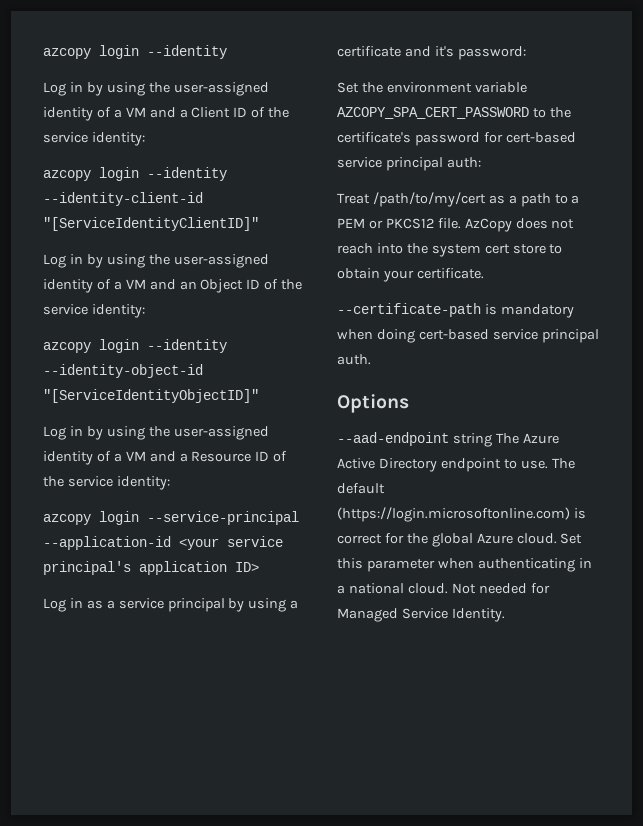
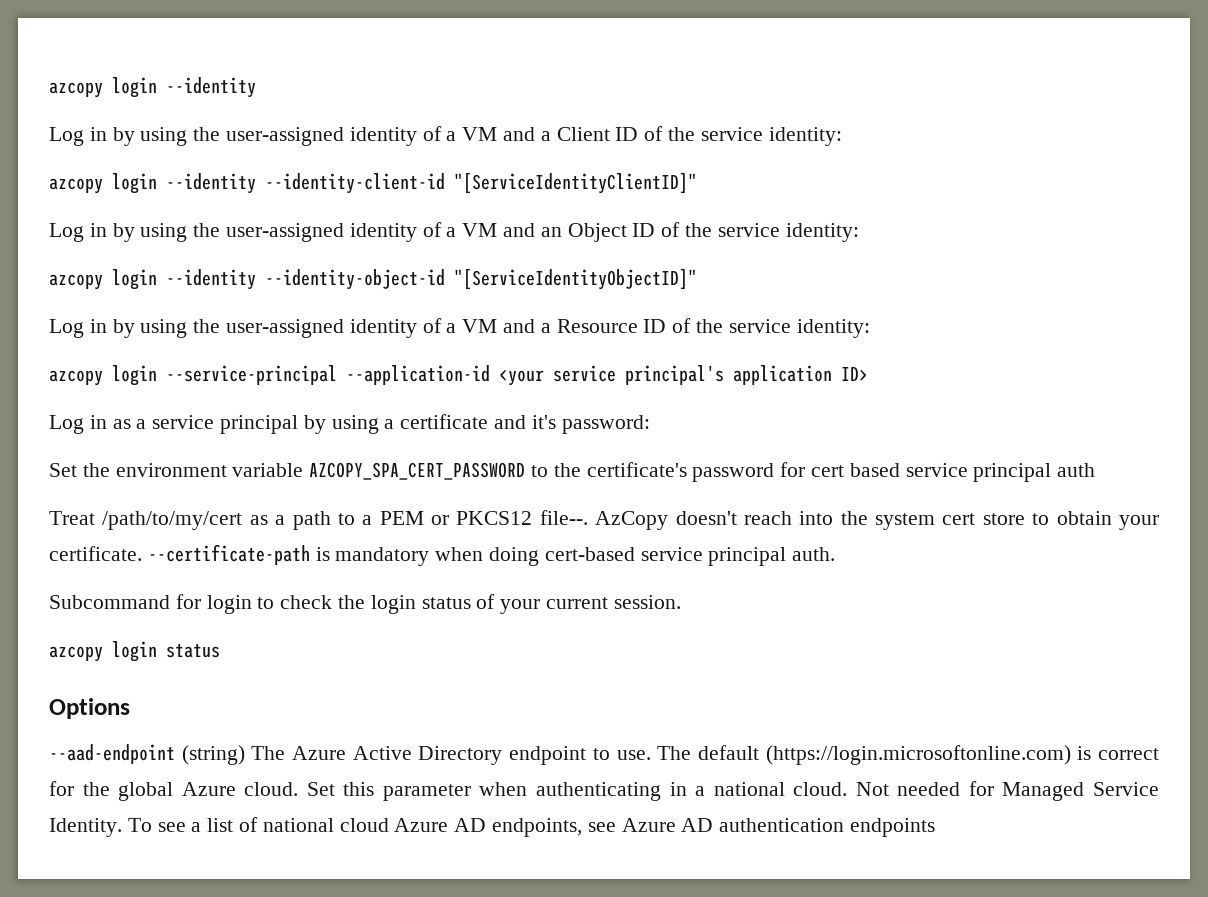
[505,132,576,143] [337,157,481,171] cert-based service principal auth: -> [811,463,1096,482] cert based service principal auth
[437,218,575,232] file. AzCopy does not -> [539,510,737,530] file--. AzCopy doesn't
(484, 273) // -> (142, 553) none
(371, 359) none -> [49,594,681,614] [49,641,220,662] // Subcommand for login to check the login status of your current session. // azcopy login status
[452,433,492,447] string -> [181,745,245,765] (string)
(505, 615) none -> [127,817,936,837] To see a list of national cloud Azure AD endpoints, see Azure AD authentication endpoints

